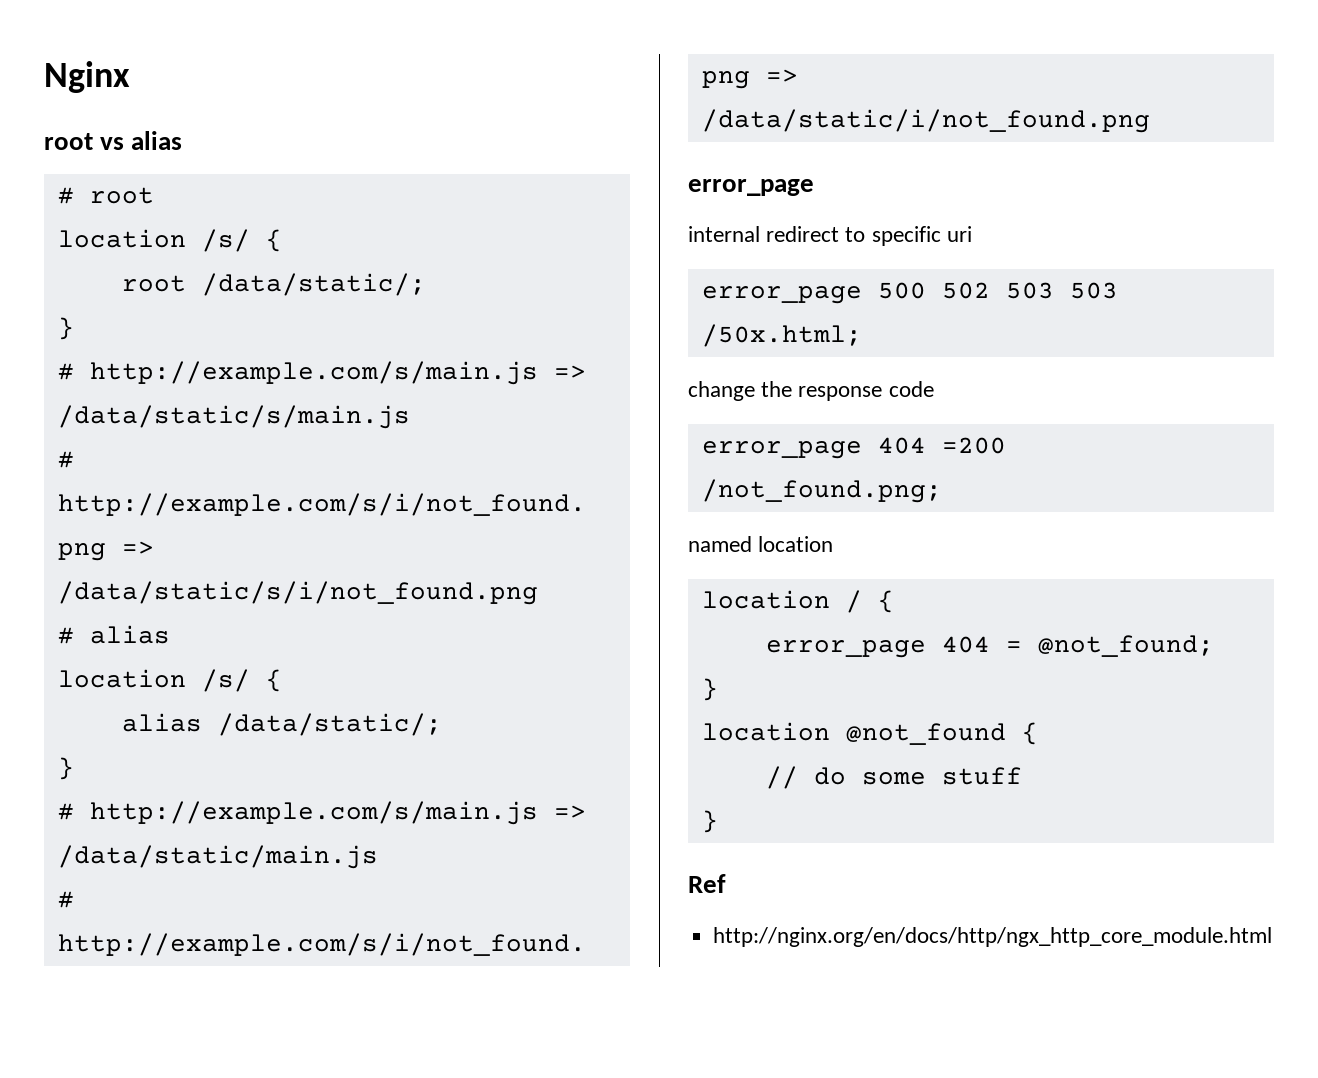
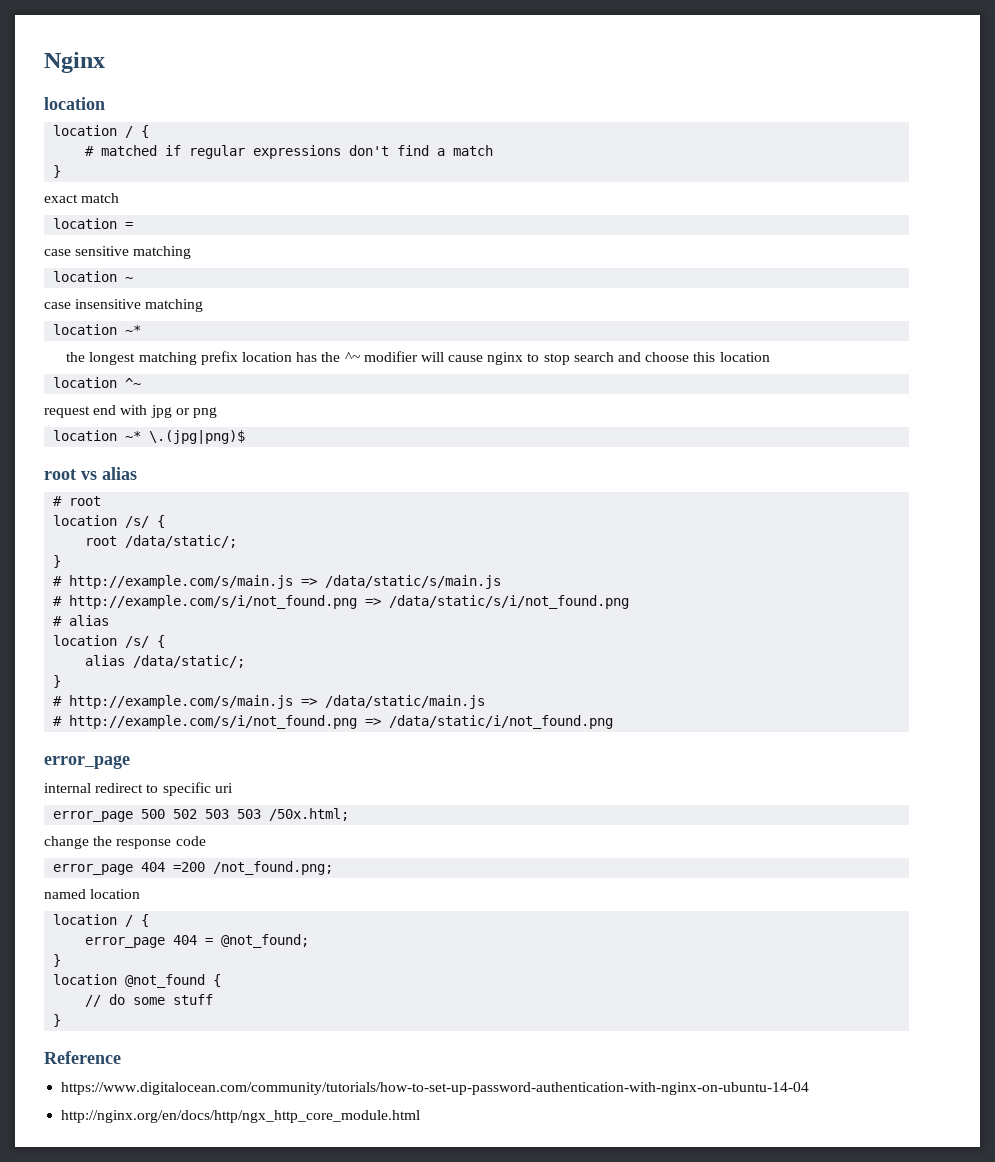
(130, 77) none -> [44,97,105,110] [53,125,150,138] [85,145,494,159] [53,165,62,178] [44,193,120,203] [53,218,134,229] [44,246,192,259] [53,271,134,282] [44,299,204,312] [53,324,142,335] [66,351,770,365] [53,377,142,388] [44,405,217,418] [53,430,246,444] // location // location / { // # matched if regular expressions don't find a match // } // exact match // location = // case sensitive matching // location ~ // case insensitive matching // location ~* // the longest matching prefix location has the ^~ modifier will cause nginx to stop search and choose this location // location ^~ // request end with jpg or png // location ~* \.(jpg|png)$
[688,874,726,893] Ref -> [44,1051,121,1064] [61,1082,810,1095] Reference // https://www.digitalocean.com/community/tutorials/how-to-set-up-password-authentication-with-nginx-on-ubuntu-14-04

